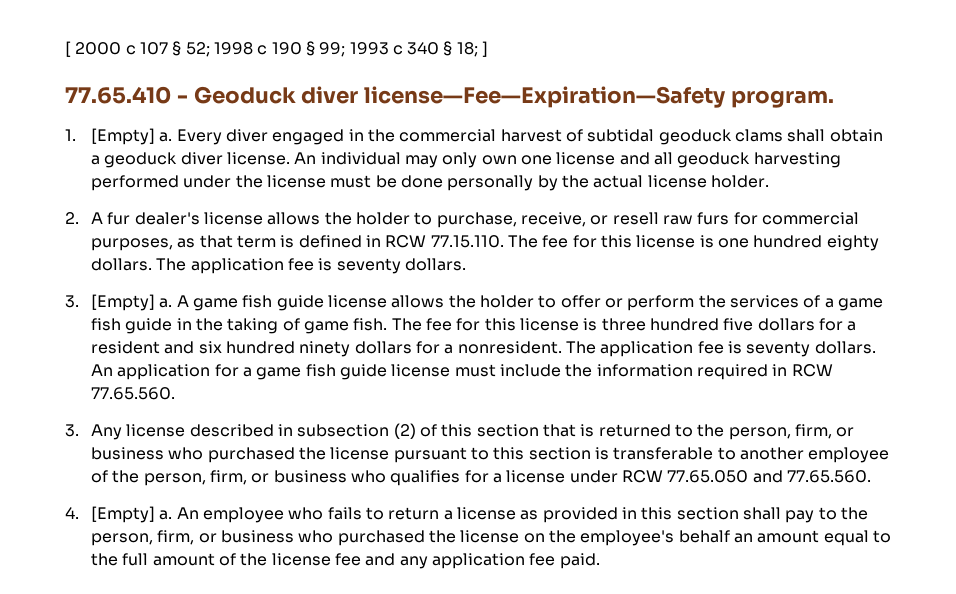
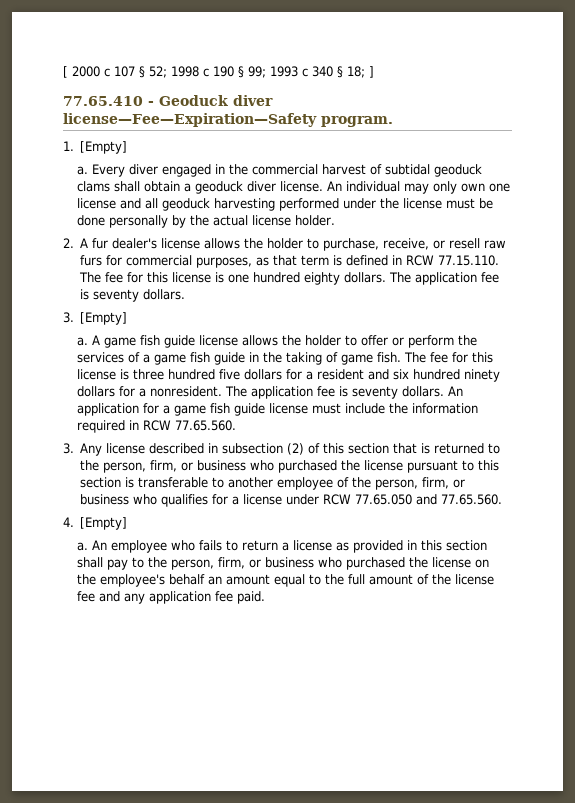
(156, 136) none -> (128, 147) //
(156, 302) none -> (128, 318) //
(156, 514) none -> (128, 523) //

